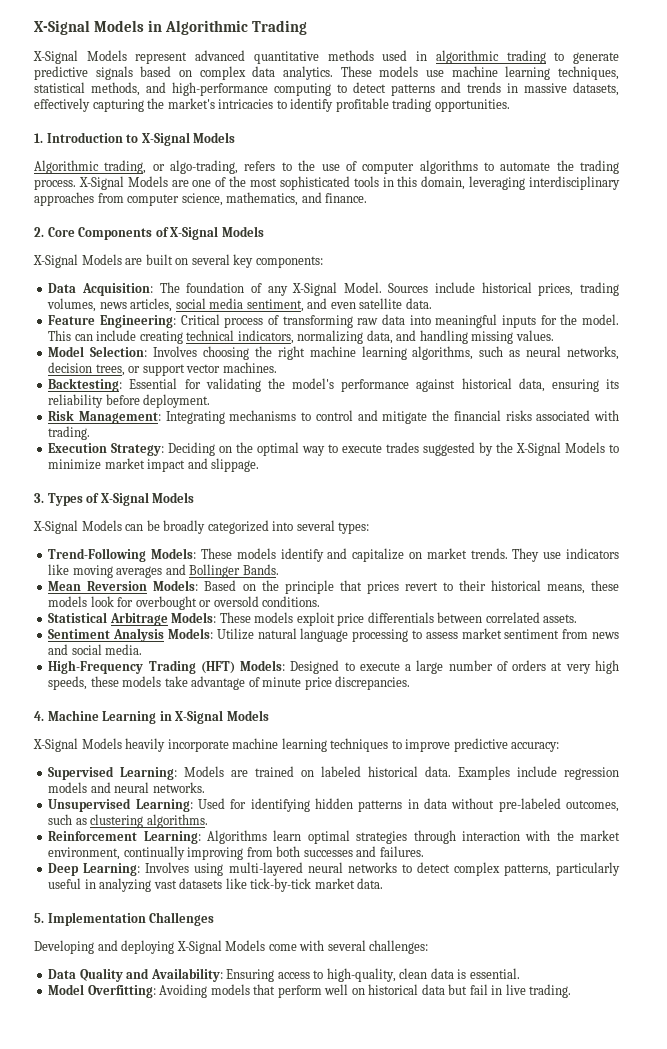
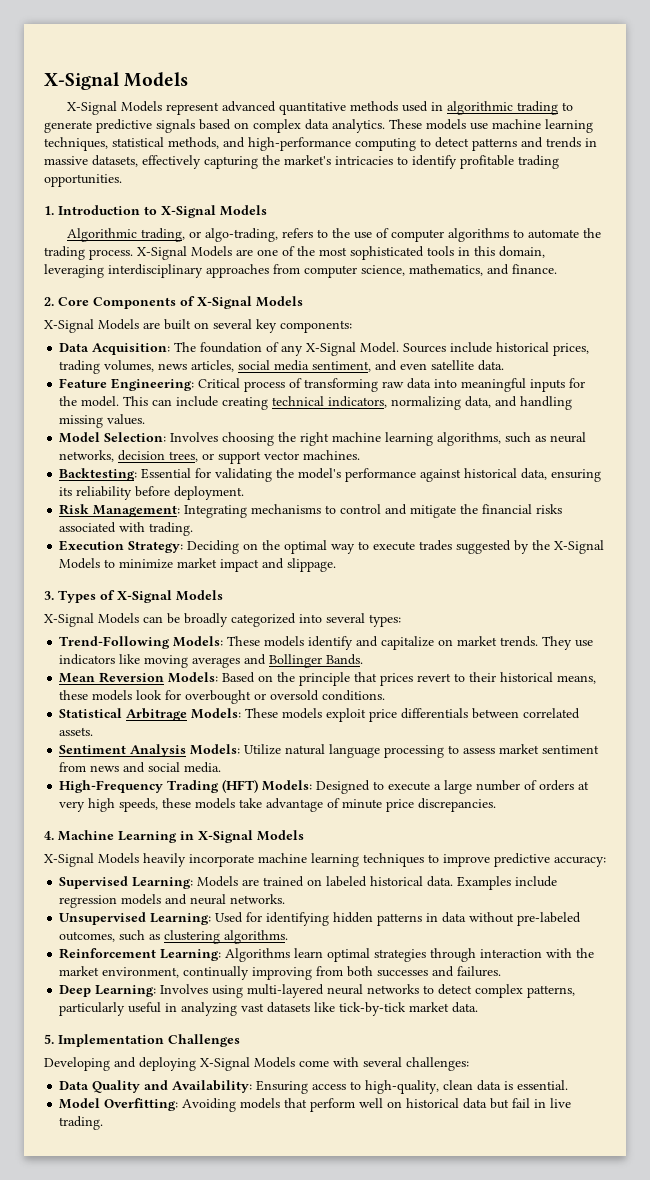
[34,20,308,35] X-Signal Models in Algorithmic Trading -> [44,72,189,90] X-Signal Models

